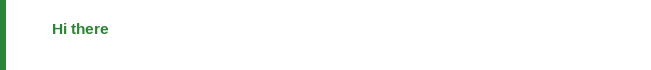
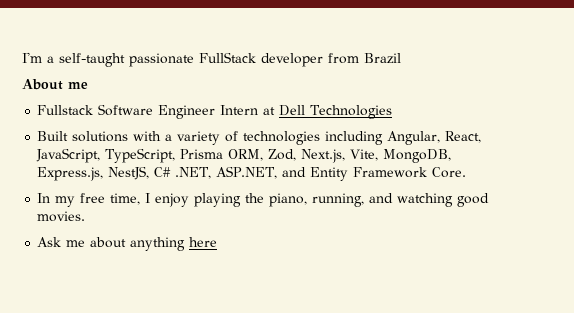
[52,23,110,34] Hi there -> [22,52,401,67] [22,79,88,90] [37,104,393,119] [37,131,482,145] [36,148,452,163] [37,166,467,181] [37,193,490,207] [37,211,86,222] [37,237,218,251] I'm a self-taught passionate FullStack developer from Brazil // About me // Fullstack Software Engineer Intern at Dell Technologies // Built solutions with a variety of technologies including Angular, React, JavaScript, TypeScript, Prisma ORM, Zod, Next.js, Vite, MongoDB, Express.js, NestJS, C# .NET, ASP.NET, and Entity Framework Core. // In my free time, I enjoy playing the piano, running, and watching good movies. // Ask me about anything here

